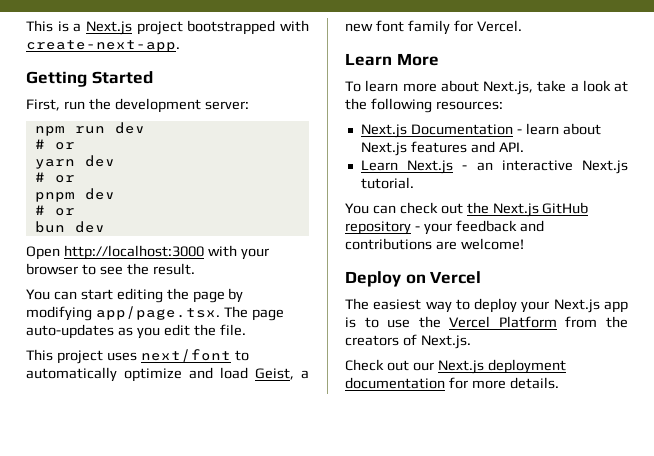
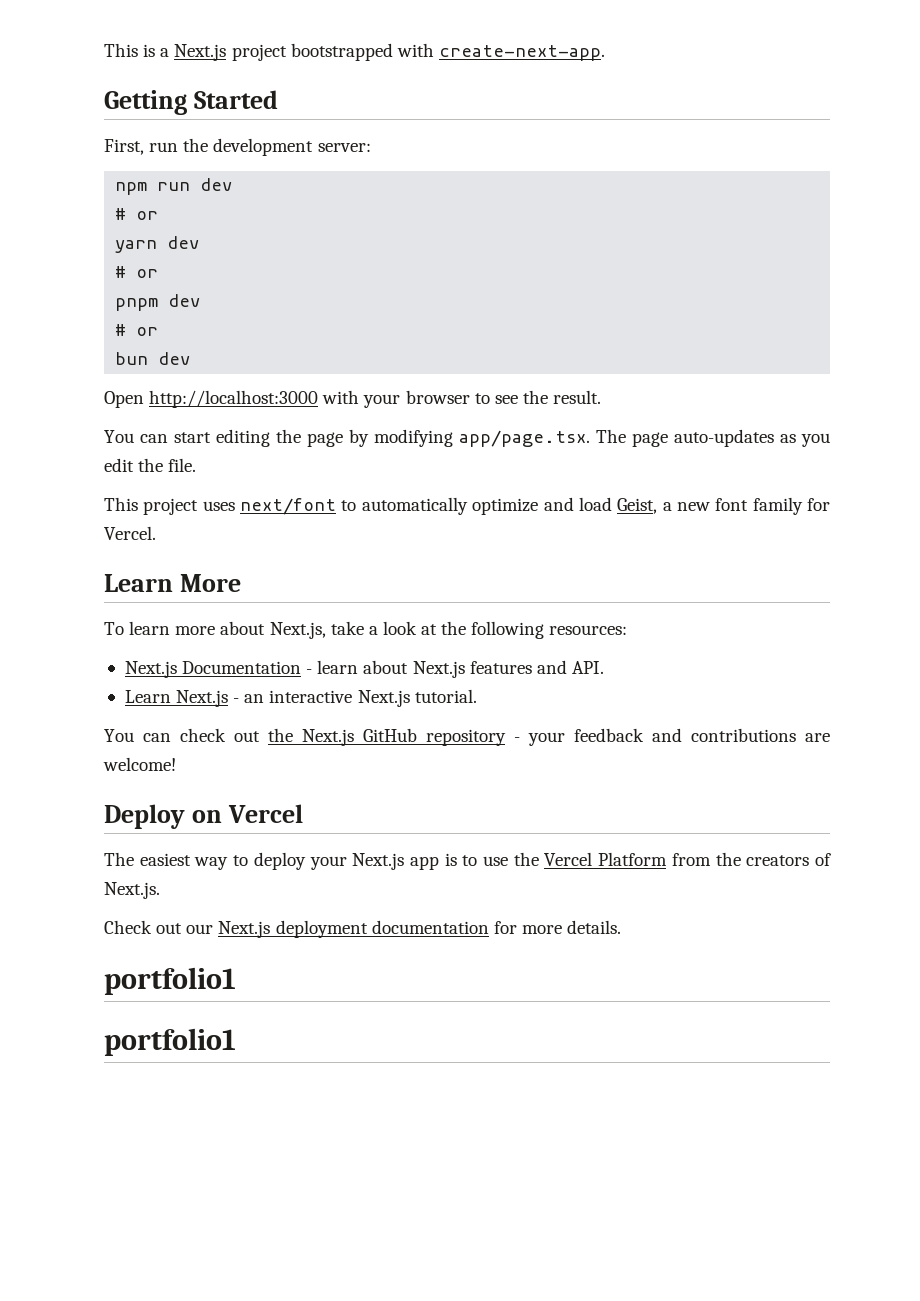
(559, 383) none -> [104,967,236,995] [104,1028,236,1056] // portfolio1 // portfolio1

